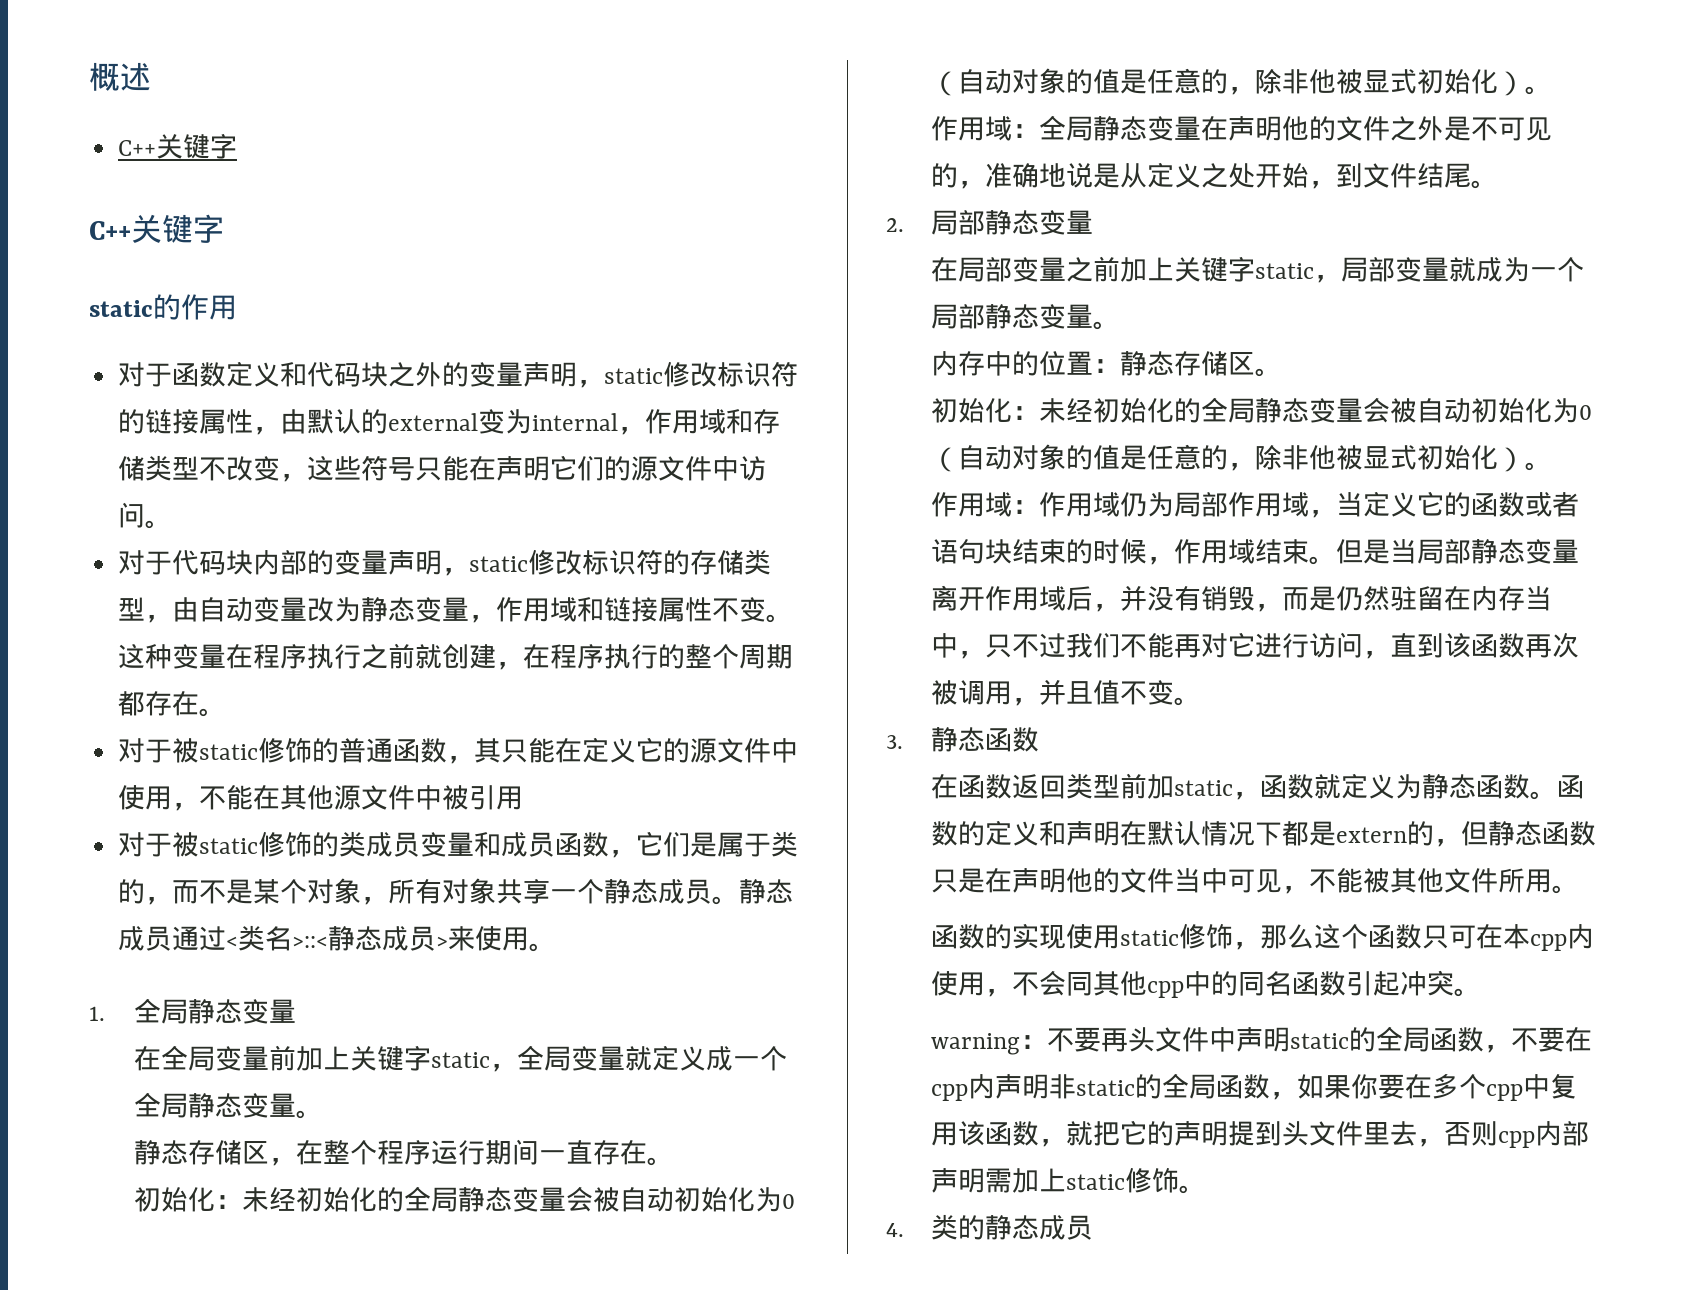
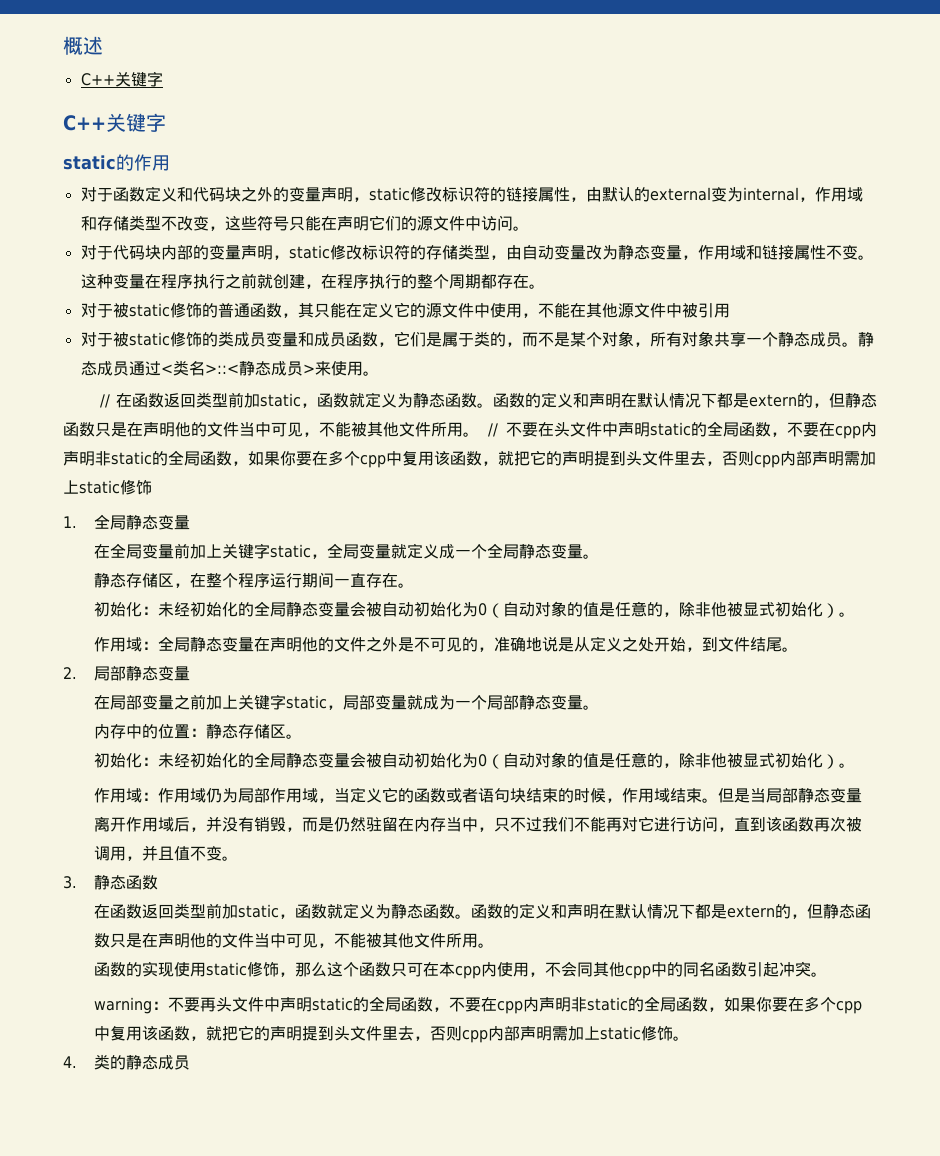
(557, 947) none -> [99,392,877,408] [63,421,877,439] [63,450,876,468] [63,479,152,495] // // 在函数返回类型前加static，函数就定义为静态函数。函数的定义和声明在默认情况下都是extern的，但静态函数只是在声明他的文件当中可见，不能被其他文件所用。 // 不要在头文件中声明static的全局函数，不要在cpp内声明非static的全局函数，如果你要在多个cpp中复用该函数，就把它的声明提到头文件里去，否则cpp内部声明需加上static修饰

